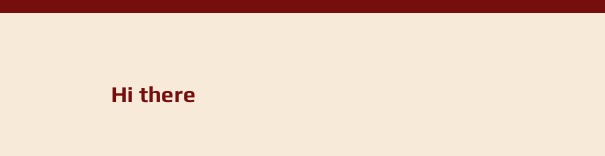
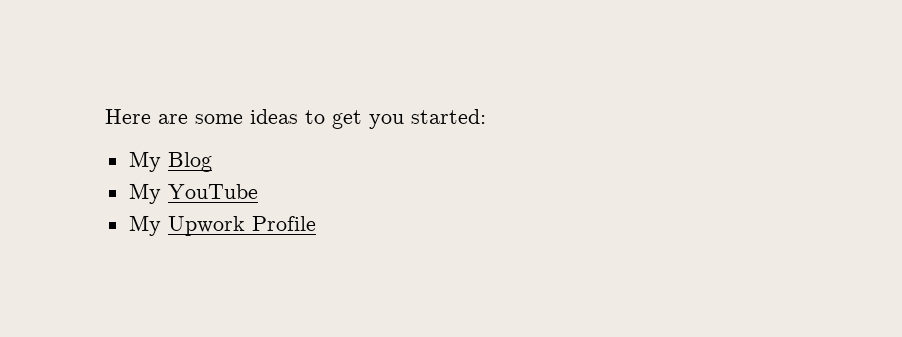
[111,86,197,103] Hi there -> [105,109,486,129] [128,151,212,172] [128,183,258,204] [128,215,316,236] Here are some ideas to get you started: // My Blog // My YouTube // My Upwork Profile

